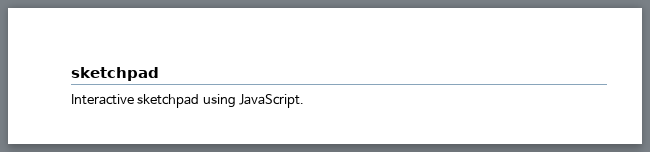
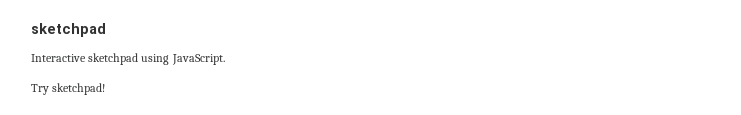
(305, 101) none -> [31,83,106,95] // Try sketchpad!

